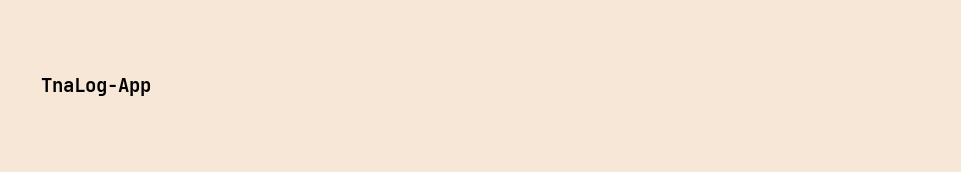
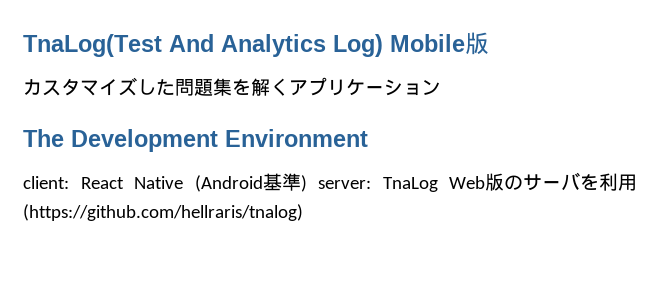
[41,78,151,96] TnaLog-App -> [23,32,489,57] [23,77,441,96] [23,129,368,152] [23,172,637,192] [23,204,303,221] TnaLog(Test And Analytics Log) Mobile版 // カスタマイズした問題集を解くアプリケーション // The Development Environment // client: React Native (Android基準) server: TnaLog Web版のサーバを利用(https://github.com/hellraris/tnalog)

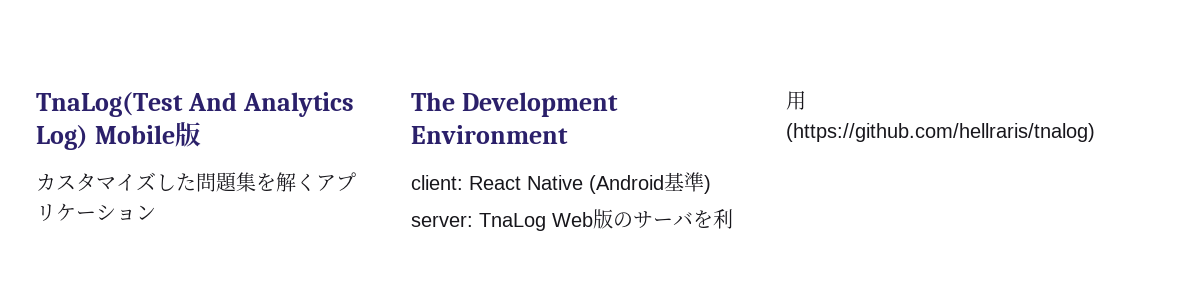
(307, 183) none -> (711, 184) //

